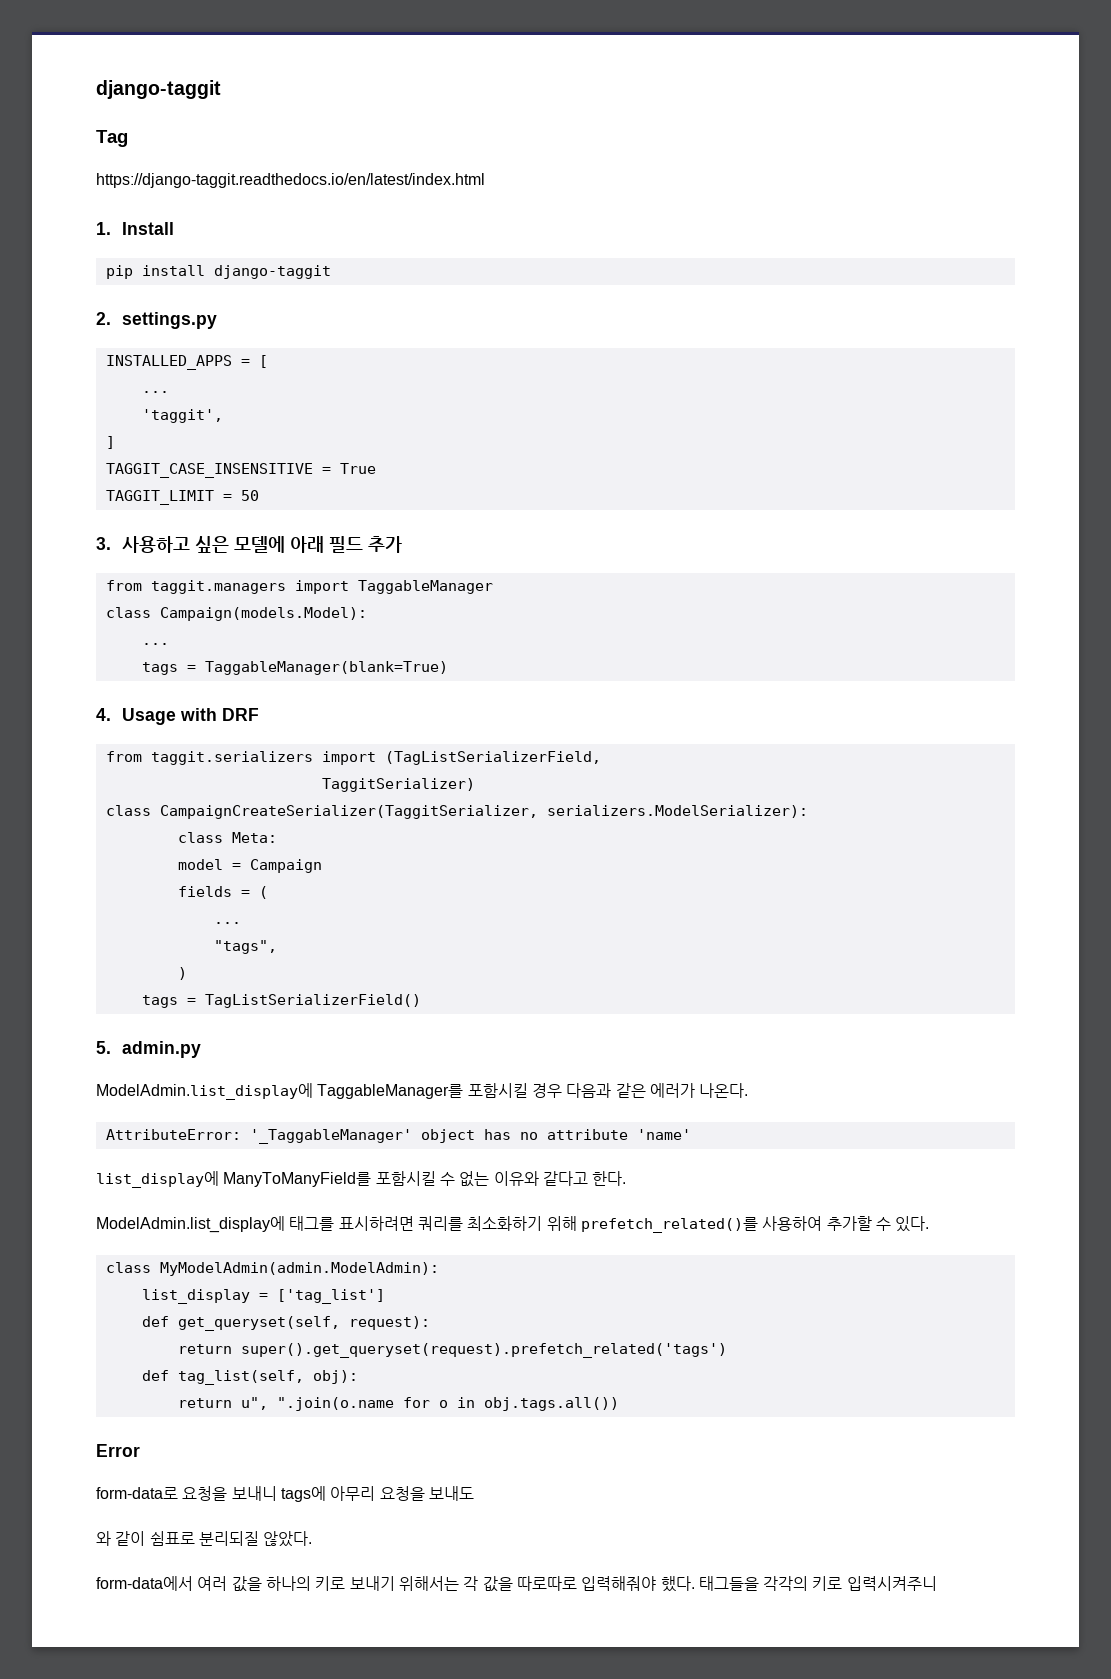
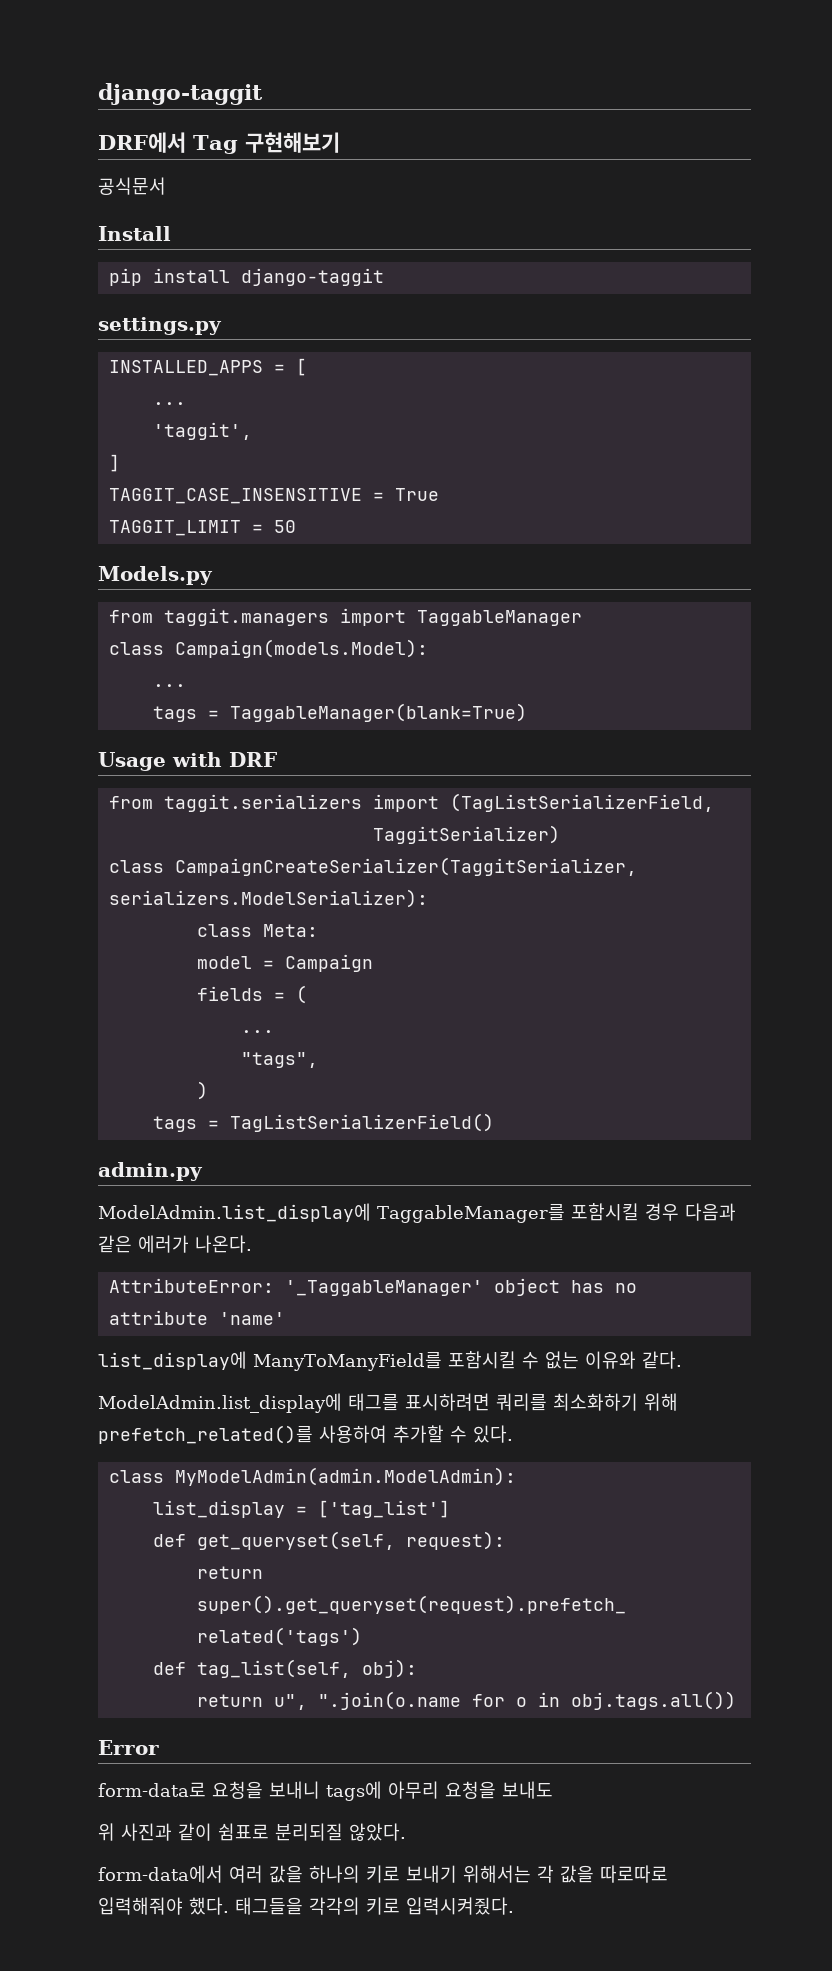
[96,80,221,99] django-taggit // -> [98,83,263,105] [98,132,186,153] django-taggit // DRF에서
[96,173,485,188] [96,222,111,235] // https://django-taggit.readthedocs.io/en/latest/index.html // 1. -> [244,132,340,153] [98,177,166,195] 구현해보기 // 공식문서 //
[96,312,111,325] 2. -> (384, 277) none
[96,536,402,553] 3. 사용하고 싶은 모델에 아래 필드 추가 -> [98,566,213,585] Models.py
[96,708,111,721] 4. -> (527, 712) none
[96,1041,111,1054] 5. -> (494, 1122) none
[542,1171,627,1186] 같다고 한다. -> [641,1351,682,1369] 같다.
[96,1531,111,1546] 와 -> [98,1823,172,1841] 위 사진과
[846,1576,937,1591] 입력시켜주니 -> [406,1897,514,1915] 입력시켜줬다.

